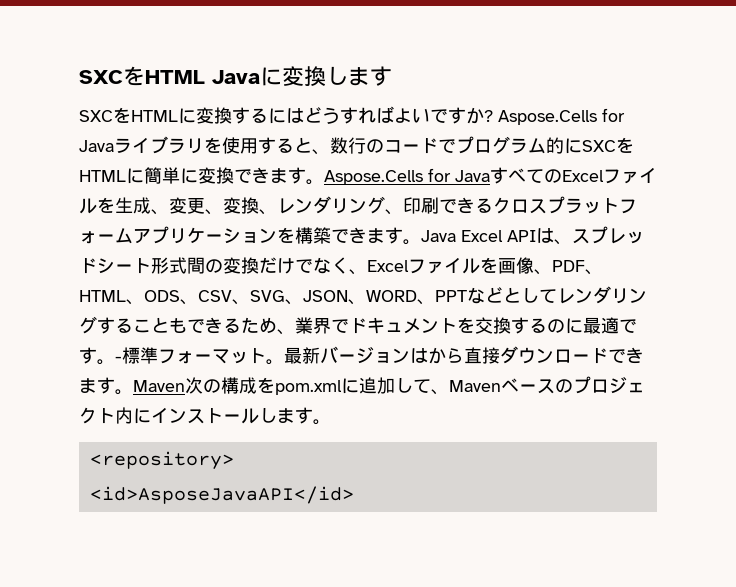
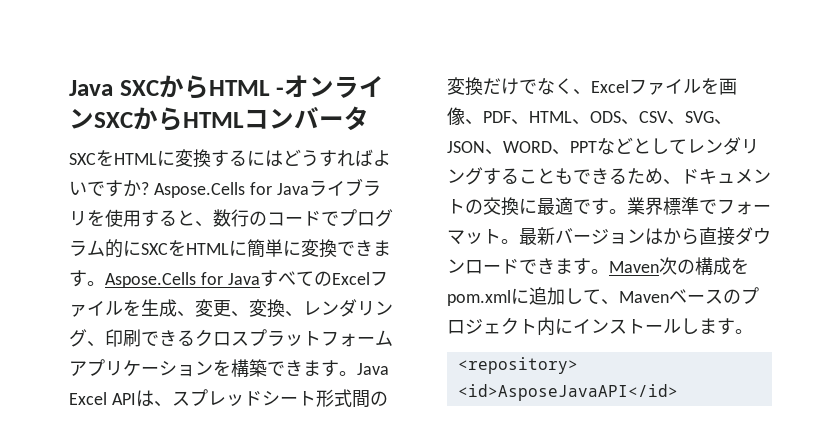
[79,66,392,86] SXCをHTML Javaに変換します -> [69,75,385,99] [69,106,369,131] Java SXCからHTML -オンラインSXCからHTMLコンバータ
[295,317,349,334] 業界で -> (681, 182) none
[457,317,565,334] を交換するの -> [465,197,519,216] の交換
[115,347,158,364] -標準 -> [627,197,717,215] 業界標準で

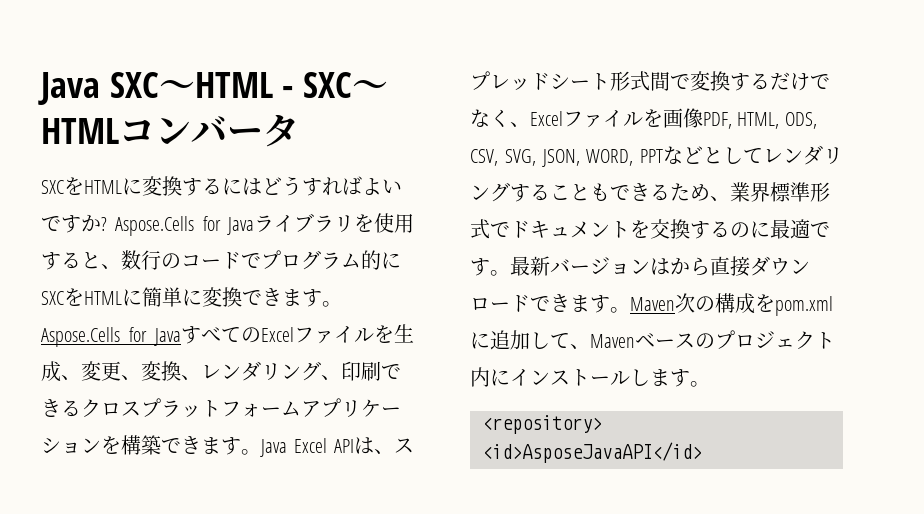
[158,75,209,99] から -> [158,80,195,98] ～
[284,75,385,98] [69,107,183,131] オンラインSXCから -> [303,72,389,98] SXC～
[369,391,388,406] [447,77,483,96] の変換 -> [670,71,770,91] で変換する
[465,111,732,125] [447,141,570,155] 、PDF、HTML、ODS、CSV、SVG、JSON、WORD、 -> [703,112,817,129] [470,149,634,167] PDF, HTML, ODS, CSV, SVG, JSON, WORD,
[681,168,771,184] [447,197,771,216] [447,229,501,245] ドキュメントの交換に最適です。業界標準でフォーマット -> [730,182,830,202] [470,219,830,239] [470,258,490,276] 業界標準形式でドキュメントを交換するのに最適です

